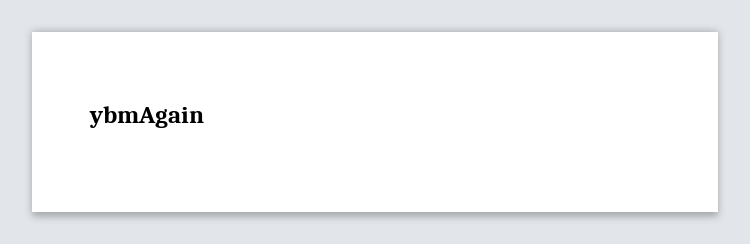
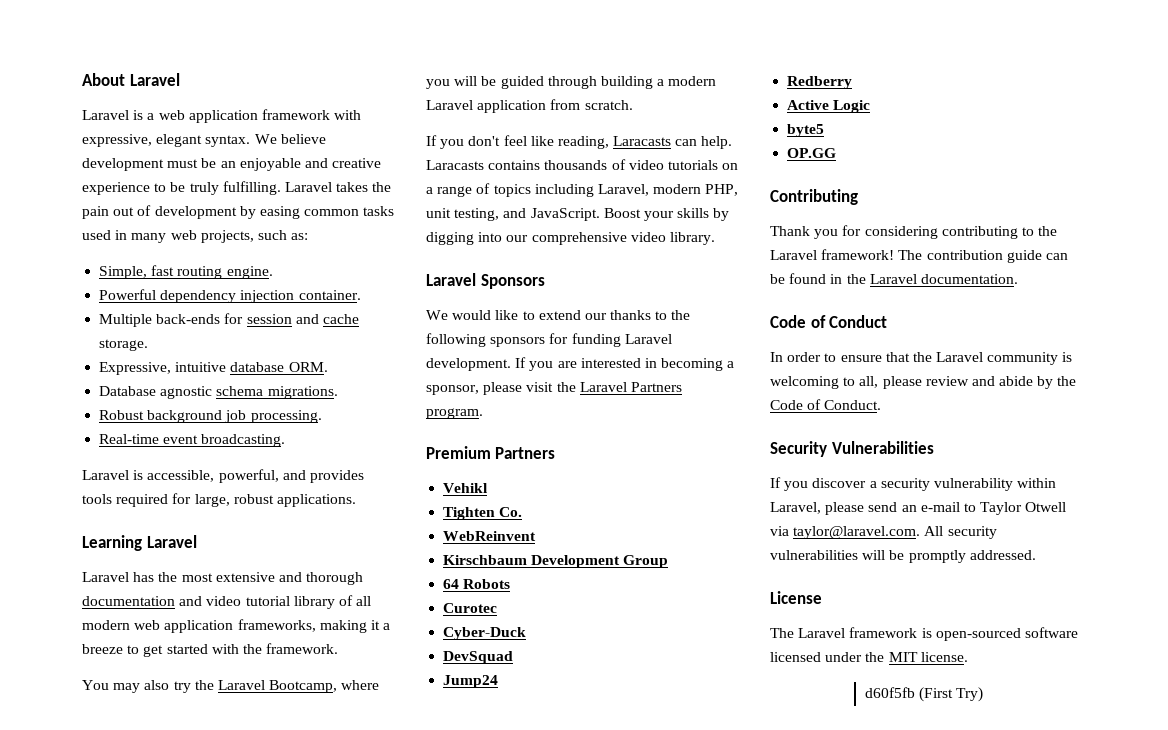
[89,106,204,128] ybmAgain -> [82,73,180,86] [82,109,362,123] [82,134,326,147] [82,158,382,171] [82,181,392,195] [82,205,395,219] [82,230,309,243] [99,265,273,279] [99,289,361,303] [99,313,359,327] [99,339,149,351] [99,362,328,375] [99,386,338,399] [99,410,322,423] [99,434,286,447] [82,469,364,483] [82,493,356,507] [82,535,197,551] [82,572,364,585] [82,595,372,609] [82,619,391,633] [82,643,339,657] [82,680,380,693] [426,76,717,89] [426,99,633,113] [426,135,733,149] [426,159,739,170] [426,183,739,197] [426,208,730,221] [426,232,715,245] [426,273,545,289] [426,310,691,320] [426,333,672,347] [426,357,735,371] [426,382,682,395] [426,408,483,419] [426,446,556,459] [443,483,489,493] [443,507,523,520] [443,531,537,541] [443,555,669,568] [443,579,511,589] [443,603,498,613] [443,627,527,640] [443,651,514,664] [443,675,499,688] [787,76,853,89] [787,100,871,113] [787,124,825,137] [787,148,837,158] [770,189,858,205] [770,225,1058,239] [770,249,1068,263] [770,273,1018,284] [770,315,888,328] [770,352,1073,365] [770,376,1077,389] [770,399,882,410] [770,441,934,457] [770,477,1057,491] [770,502,1067,515] [770,526,997,539] [770,550,1036,563] [770,591,822,604] [770,627,1078,641] [770,652,968,662] [864,687,984,702] About Laravel // Laravel is a web application framework with expressive, elegant syntax. We believe development must be an enjoyable and creative experience to be truly fulfilling. Laravel takes the pain out of development by easing common tasks used in many web projects, such as: // Simple, fast routing engine. // Powerful dependency injection container. // Multiple back-ends for session and cache storage. // Expressive, intuitive database ORM. // Database agnostic schema migrations. // Robust background job processing. // Real-time event broadcasting. // Laravel is accessible, powerful, and provides tools required for large, robust applications. // Learning Laravel // Laravel has the most extensive and thorough documentation and video tutorial library of all modern web application frameworks, making it a breeze to get started with the framework. // You may also try the Laravel Bootcamp, where you will be guided through building a modern Laravel application from scratch. // If you don't feel like reading, Laracasts can help. Laracasts contains thousands of video tutorials on a range of topics including Laravel, modern PHP, unit testing, and JavaScript. Boost your skills by digging into our comprehensive video library. // Laravel Sponsors // We would like to extend our thanks to the following sponsors for funding Laravel development. If you are interested in becoming a sponsor, please visit the Laravel Partners program. // Premium Partners // Vehikl // Tighten Co. // WebReinvent // Kirschbaum Development Group // 64 Robots // Curotec // Cyber-Duck // DevSquad // Jump24 // Redberry // Active Logic // byte5 // OP.GG // Contributing // Thank you for considering contributing to the Laravel framework! The contribution guide can be found in the Laravel documentation. // Code of Conduct // In order to ensure that the Laravel community is welcoming to all, please review and abide by the Code of Conduct. // Security Vulnerabilities // If you discover a security vulnerability within Laravel, please send an e-mail to Taylor Otwell via taylor@laravel.com. All security vulnerabilities will be promptly addressed. // License // The Laravel framework is open-sourced software licensed under the MIT license. // d60f5fb (First Try)

